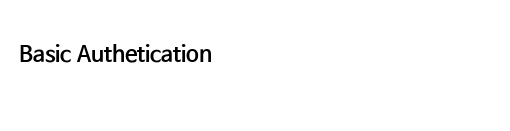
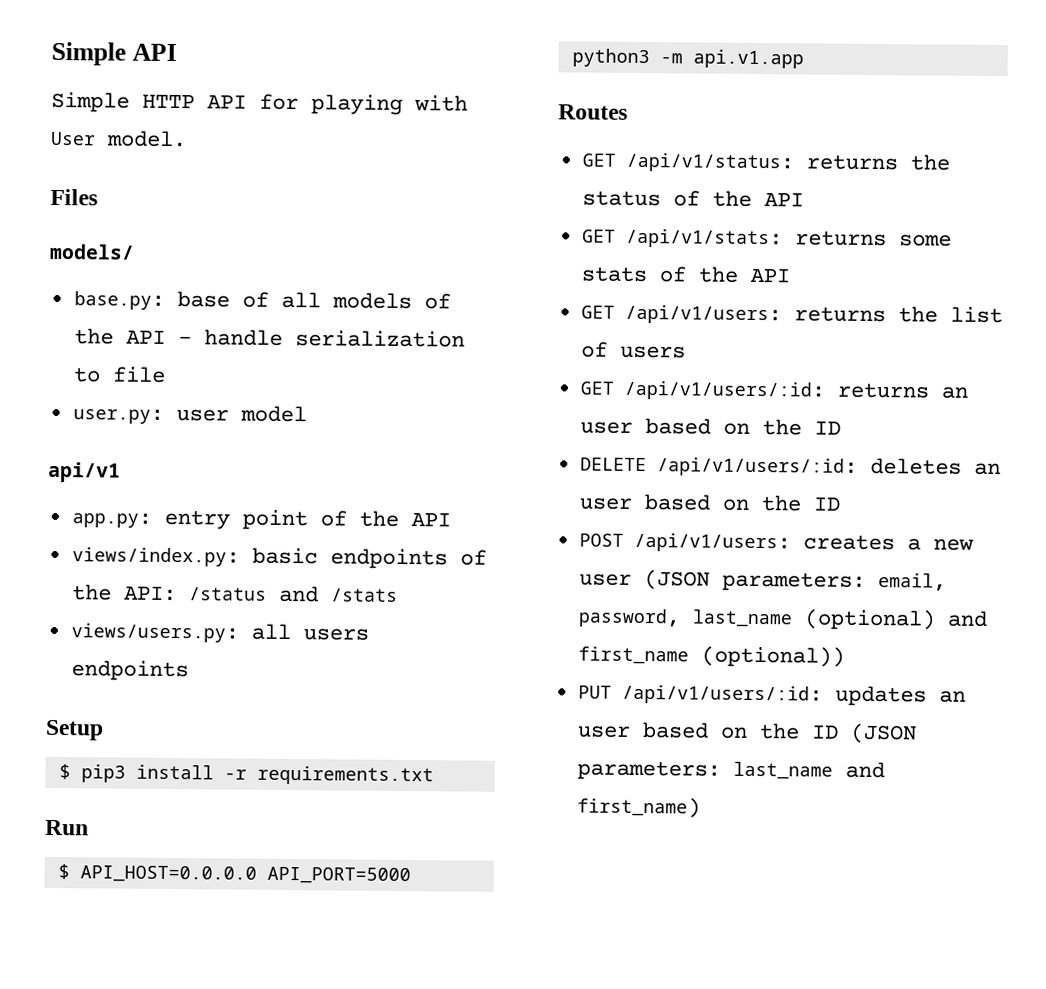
[19,44,212,63] Basic Authetication -> [51,41,177,66] [51,91,468,115] [50,130,187,148] [50,188,98,206] [49,243,135,260] [73,291,451,310] [73,328,465,348] [72,366,166,383] [72,405,307,424] [48,461,121,483] [71,509,451,531] [71,547,487,570] [71,584,398,603] [70,623,369,643] [70,660,189,682] [45,719,104,741] [58,764,434,786] [45,819,89,836] [57,864,411,885] [571,48,804,69] [558,104,628,120] [581,152,950,173] [581,190,804,207] [581,228,952,249] [580,266,790,283] [580,304,1003,325] [580,341,686,359] [579,380,968,401] [579,418,841,436] [579,457,1001,477] [578,494,840,512] [578,532,974,553] [578,569,947,592] [577,608,988,631] [577,645,845,668] [577,684,966,707] [576,722,917,744] [576,760,885,781] [576,796,701,818] Simple API // Simple HTTP API for playing with User model. // Files // models/ // base.py: base of all models of the API - handle serialization to file // user.py: user model // api/v1 // app.py: entry point of the API // views/index.py: basic endpoints of the API: /status and /stats // views/users.py: all users endpoints // Setup // $ pip3 install -r requirements.txt // Run // $ API_HOST=0.0.0.0 API_PORT=5000 python3 -m api.v1.app // Routes // GET /api/v1/status: returns the status of the API // GET /api/v1/stats: returns some stats of the API // GET /api/v1/users: returns the list of users // GET /api/v1/users/:id: returns an user based on the ID // DELETE /api/v1/users/:id: deletes an user based on the ID // POST /api/v1/users: creates a new user (JSON parameters: email, password, last_name (optional) and first_name (optional)) // PUT /api/v1/users/:id: updates an user based on the ID (JSON parameters: last_name and first_name)

